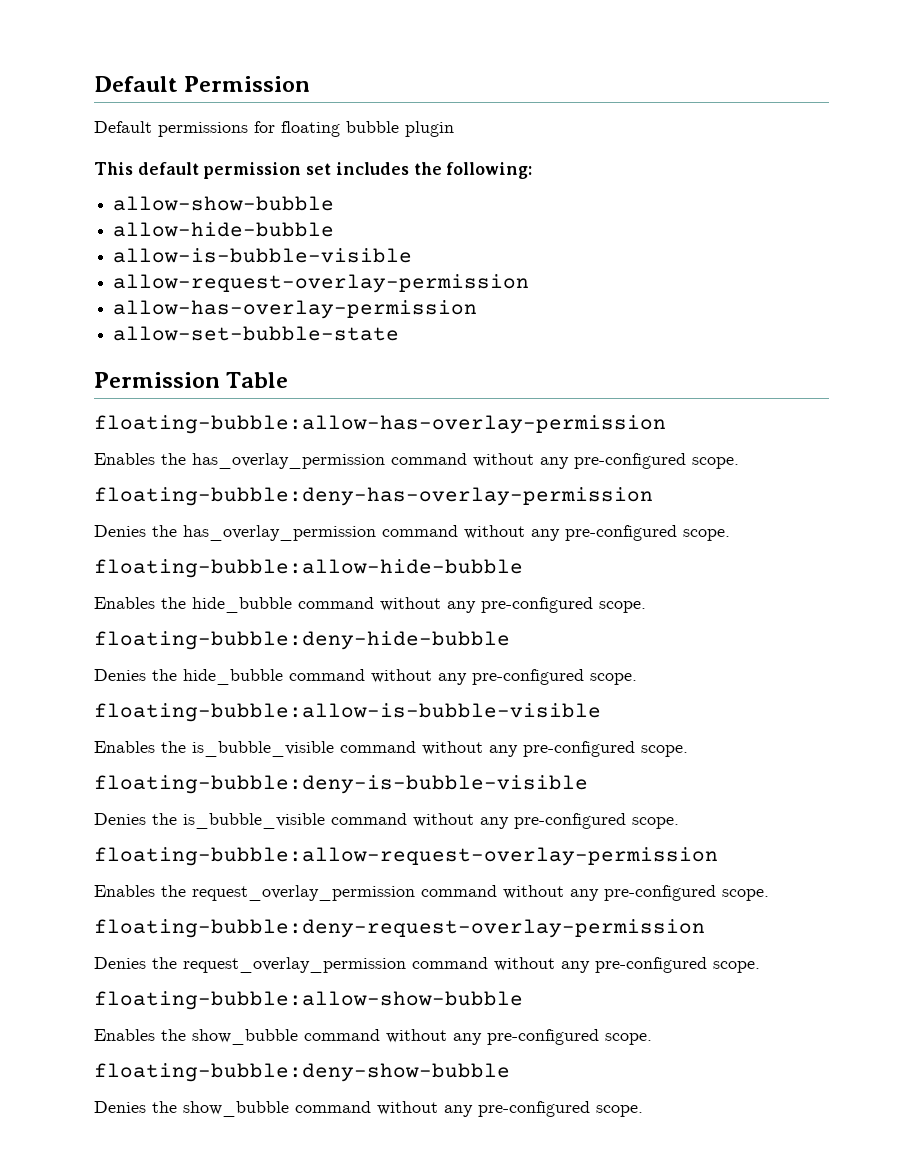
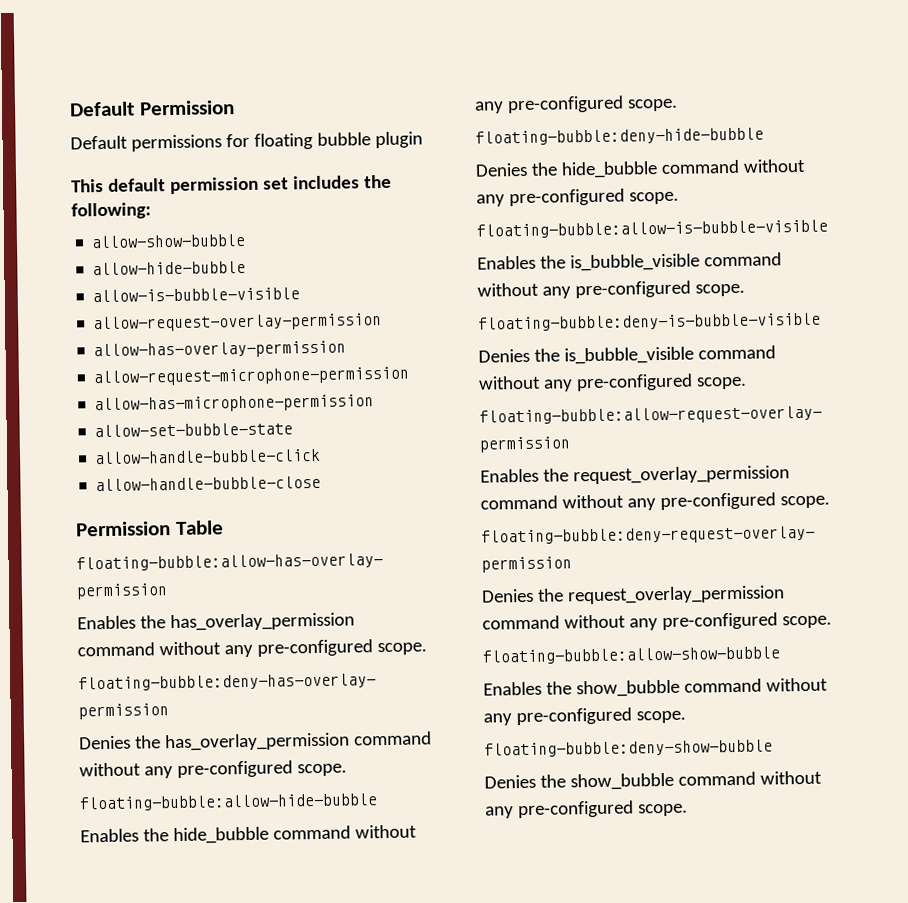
(478, 309) none -> [93,366,410,387] [94,394,375,414] // allow-request-microphone-permission // allow-has-microphone-permission
(400, 333) none -> [94,448,322,465] [95,475,322,492] // allow-handle-bubble-click // allow-handle-bubble-close

